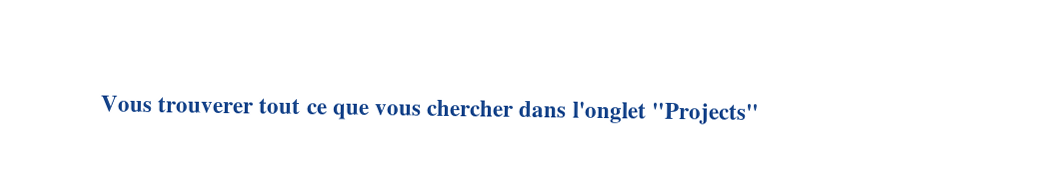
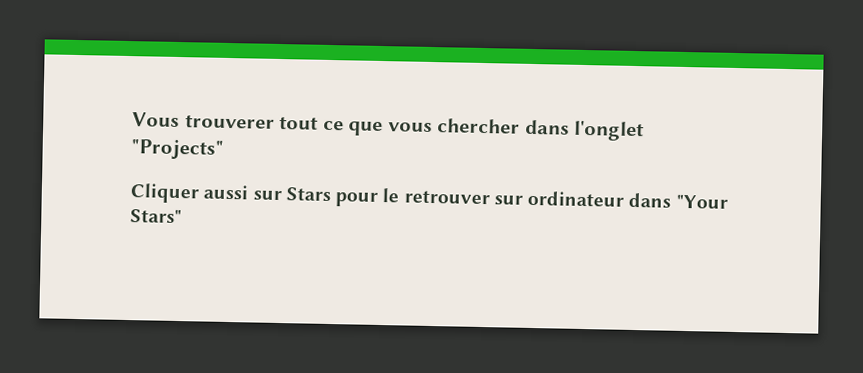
(759, 114) none -> [130,183,728,209] [130,209,182,224] // Cliquer aussi sur Stars pour le retrouver sur ordinateur dans "Your Stars"

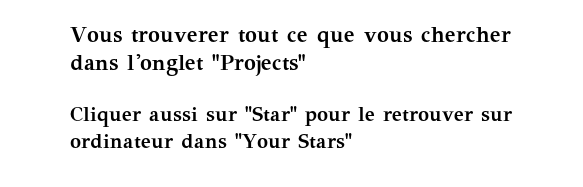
[285,187,331,202] Stars -> [245,106,297,122] "Star"

